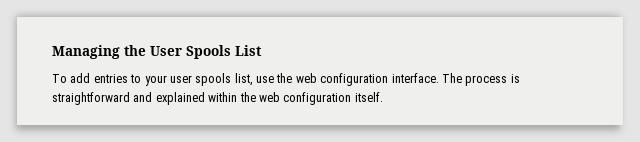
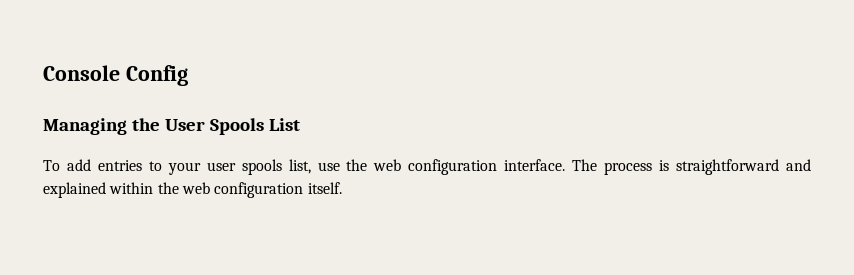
(52, 52) none -> [43,65,188,86] Console Config //

